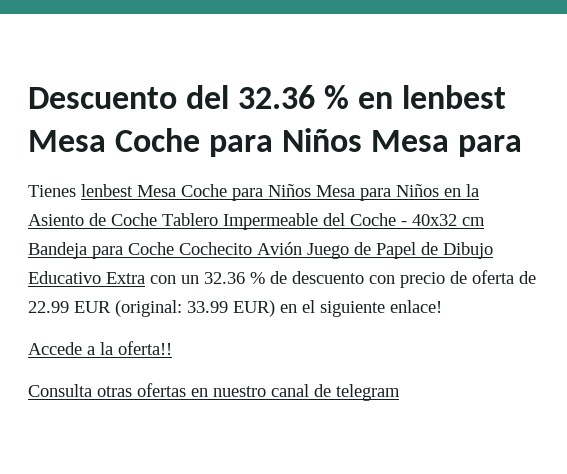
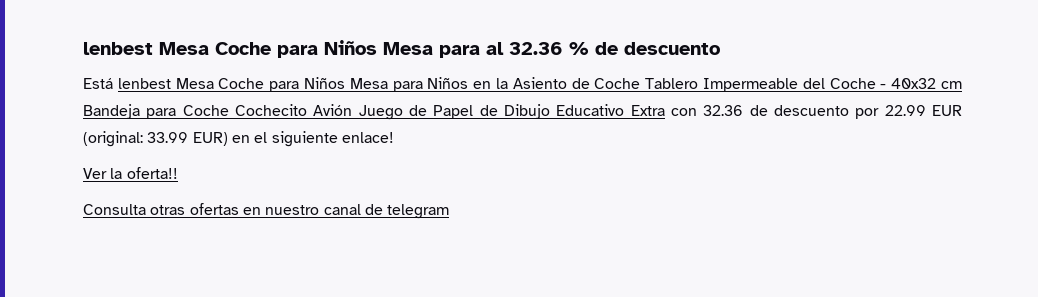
[28,85,507,109] [28,128,523,157] [28,185,76,197] Descuento del 32.36 % en lenbest Mesa Coche para Niños Mesa para // Tienes -> [83,40,720,58] [83,78,113,89] lenbest Mesa Coche para Niños Mesa para al 32.36 % de descuento // Está
[181,270,536,288] un 32.36 % de descuento con precio de oferta de -> [703,105,880,119] 32.36 de descuento por
[28,342,95,355] Accede a -> [83,168,107,179] Ver

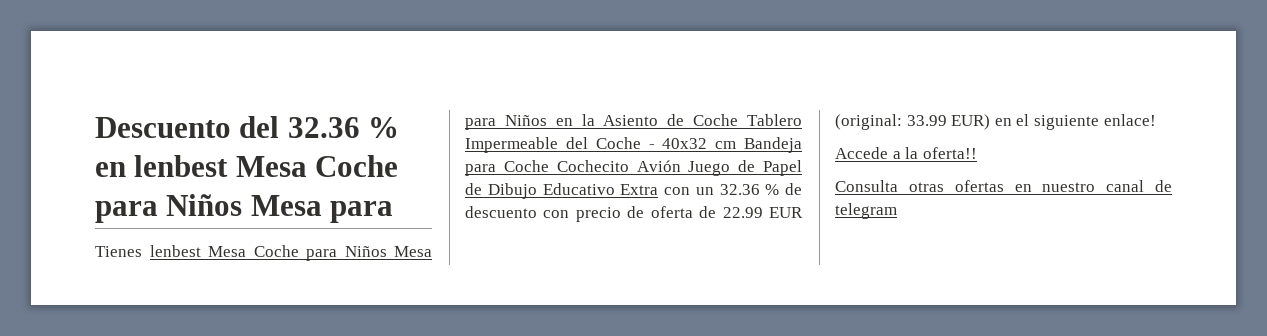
[83,40,720,58] [83,78,113,89] lenbest Mesa Coche para Niños Mesa para al 32.36 % de descuento // Está -> [95,116,400,138] [95,155,399,177] [95,194,394,223] [95,246,142,257] Descuento del 32.36 % en lenbest Mesa Coche para Niños Mesa para // Tienes
[703,105,880,119] 32.36 de descuento por -> [695,183,802,195] [465,206,717,222] un 32.36 % de descuento con precio de oferta de
[83,168,107,179] Ver -> [835,147,901,159] Accede a

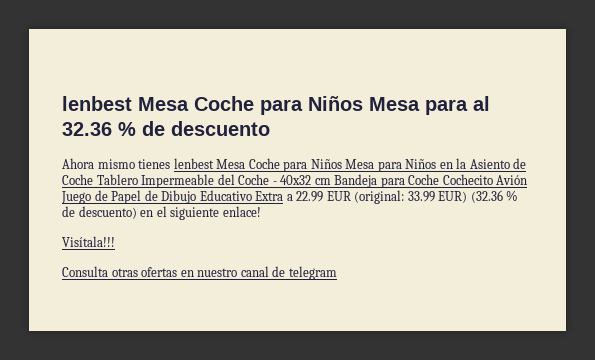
[95,116,400,138] [95,155,399,177] [95,194,394,223] [95,246,142,257] Descuento del 32.36 % en lenbest Mesa Coche para Niños Mesa para // Tienes -> [62,96,490,115] [62,121,270,136] [62,158,171,169] lenbest Mesa Coche para Niños Mesa para al 32.36 % de descuento // Ahora mismo tienes
[664,183,802,195] [465,206,717,222] con un 32.36 % de descuento con precio de oferta de -> [286,194,293,201] a
(991, 122) none -> [470,190,519,203] [62,206,137,219] (32.36 % de descuento)
[835,147,977,159] Accede a la oferta!! -> [62,236,115,247] Visítala!!!

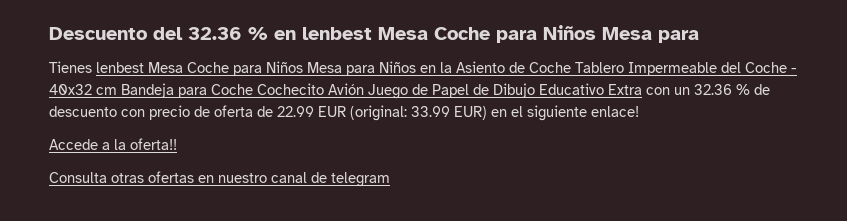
[62,96,490,115] [62,121,270,136] [62,158,171,169] lenbest Mesa Coche para Niños Mesa para al 32.36 % de descuento // Ahora mismo tienes -> [49,25,699,43] [49,61,92,73] Descuento del 32.36 % en lenbest Mesa Coche para Niños Mesa para // Tienes
[286,194,293,201] a -> [646,84,770,95] [49,105,273,120] con un 32.36 % de descuento con precio de oferta de
[470,190,519,203] [62,206,137,219] (32.36 % de descuento) -> (487, 113) none
[62,236,115,247] Visítala!!! -> [49,138,177,150] Accede a la oferta!!

